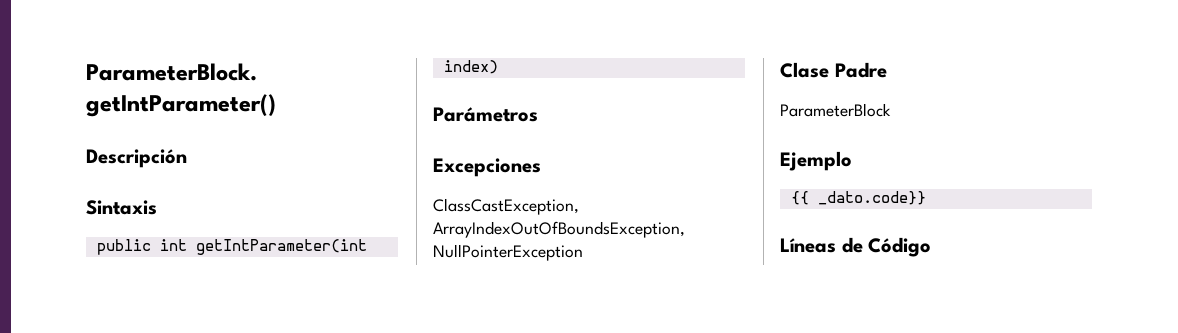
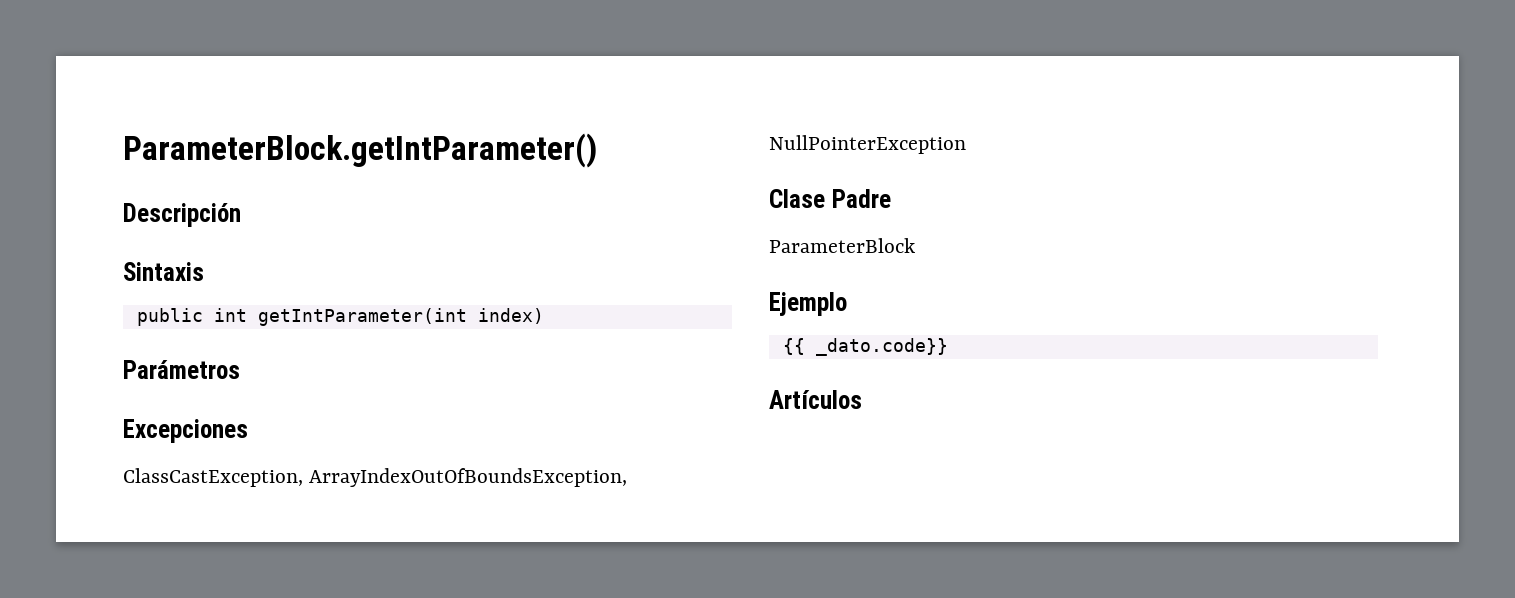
[780,237,932,257] Líneas de Código -> [769,390,862,409] Artículos

